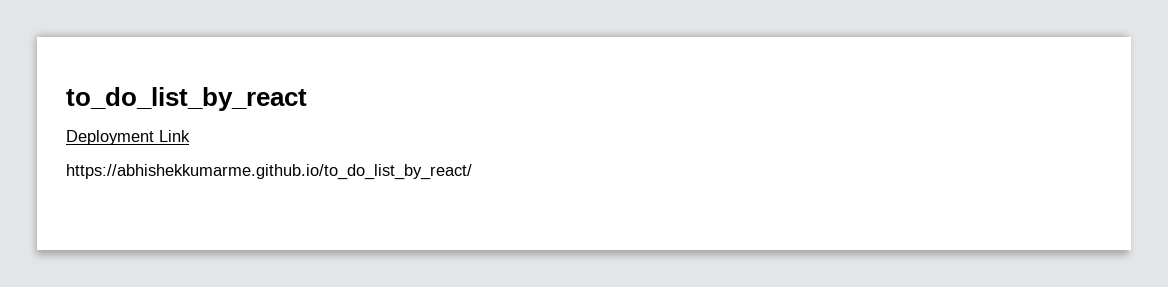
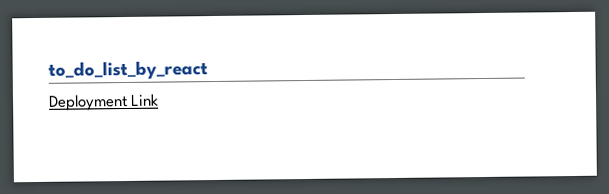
[66,164,472,180] // https://abhishekkumarme.github.io/to_do_list_by_react/ -> (160, 99) none

